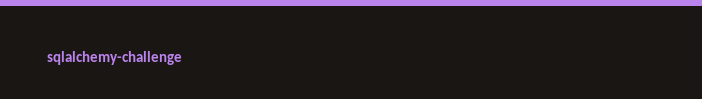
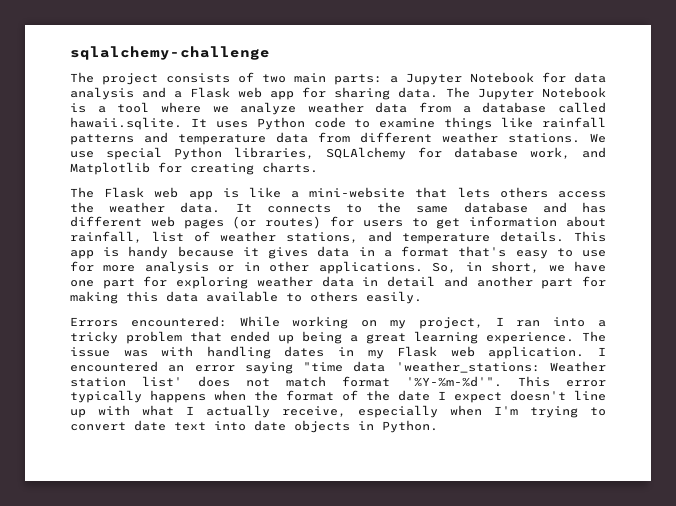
(182, 58) none -> [70,72,606,85] [70,87,606,100] [70,102,606,115] [70,117,607,130] [70,132,606,145] [70,147,606,160] [70,162,318,175] [70,187,606,200] [70,202,606,213] [70,216,606,229] [70,231,606,244] [70,246,606,259] [70,261,606,274] [70,276,607,289] [70,291,422,304] [70,316,606,329] [70,331,606,344] [70,346,607,359] [70,361,606,374] [70,376,606,387] [70,390,606,403] [70,405,606,418] [70,420,438,433] // The project consists of two main parts: a Jupyter Notebook for data analysis and a Flask web app for sharing data. The Jupyter Notebook is a tool where we analyze weather data from a database called hawaii.sqlite. It uses Python code to examine things like rainfall patterns and temperature data from different weather stations. We use special Python libraries, SQLAlchemy for database work, and Matplotlib for creating charts. // The Flask web app is like a mini-website that lets others access the weather data. It connects to the same database and has different web pages (or routes) for users to get information about rainfall, list of weather stations, and temperature details. This app is handy because it gives data in a format that's easy to use for more analysis or in other applications. So, in short, we have one part for exploring weather data in detail and another part for making this data available to others easily. // Errors encountered: While working on my project, I ran into a tricky problem that ended up being a great learning experience. The issue was with handling dates in my Flask web application. I encountered an error saying "time data 'weather_stations: Weather station list' does not match format '%Y-%m-%d'". This error typically happens when the format of the date I expect doesn't line up with what I actually receive, especially when I'm trying to convert date text into date objects in Python.

